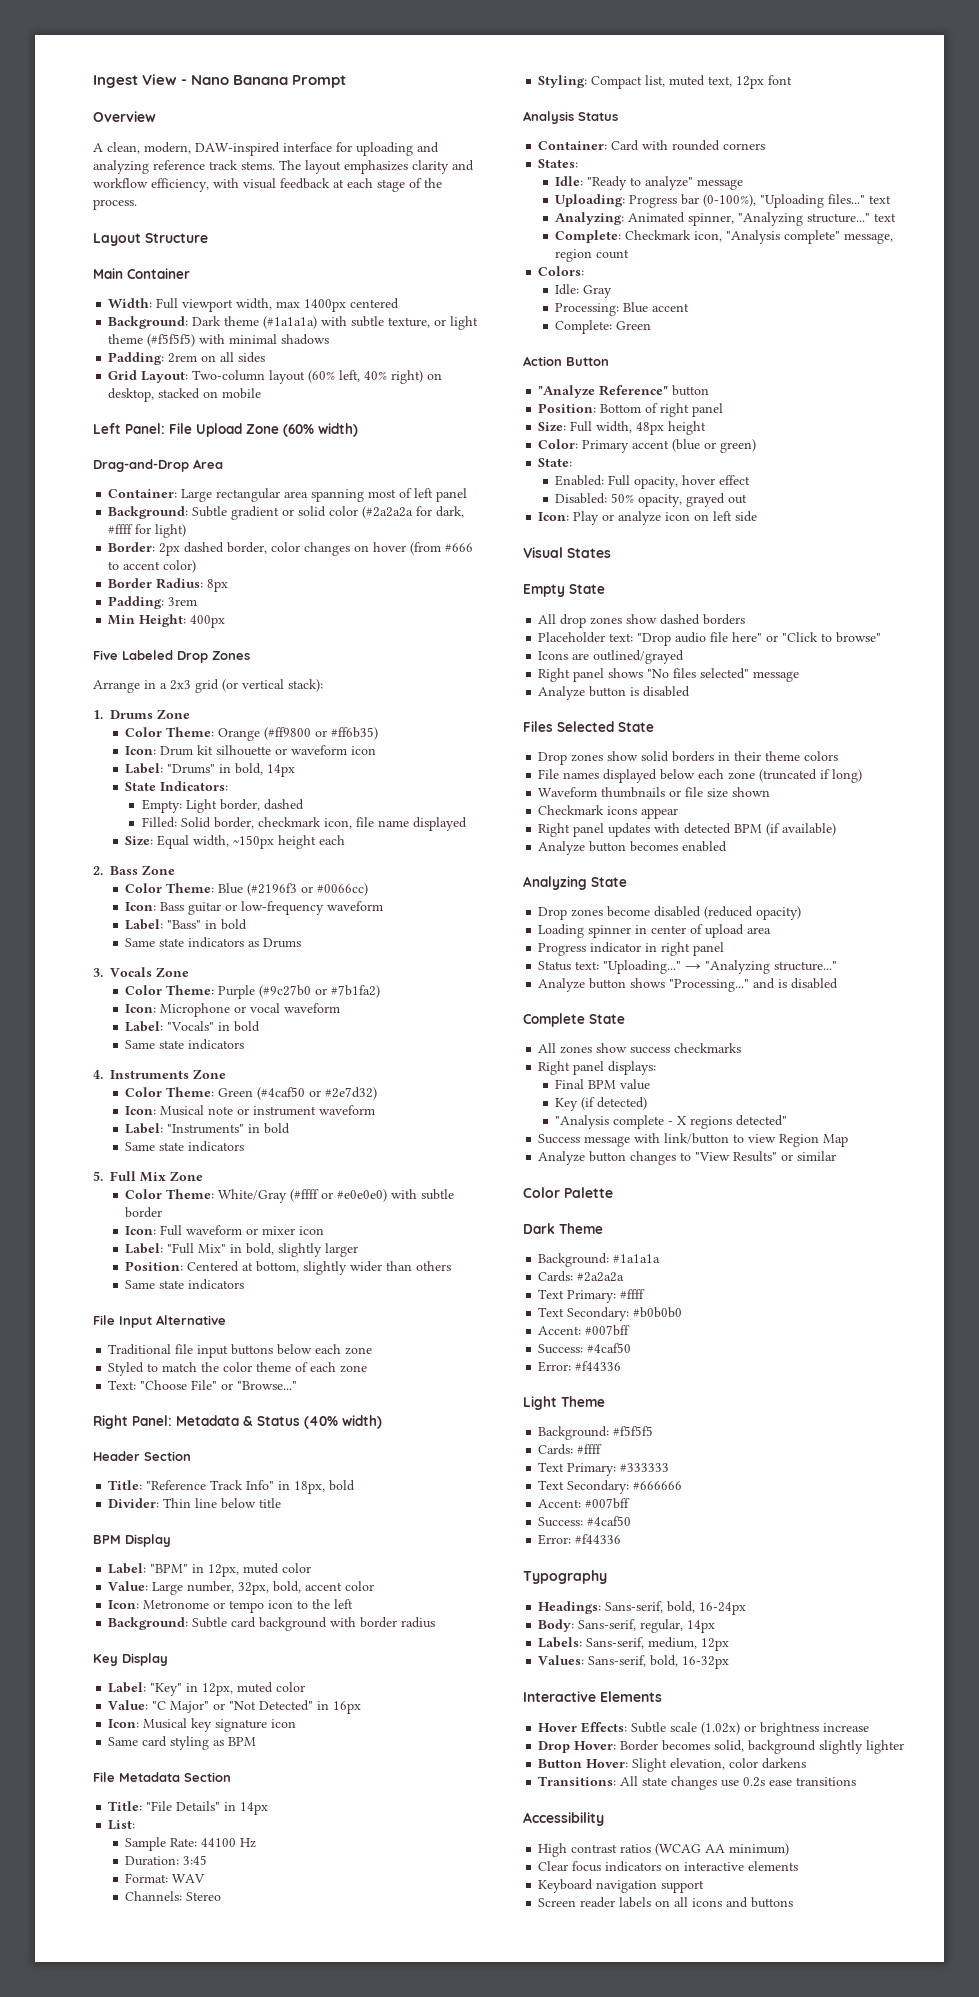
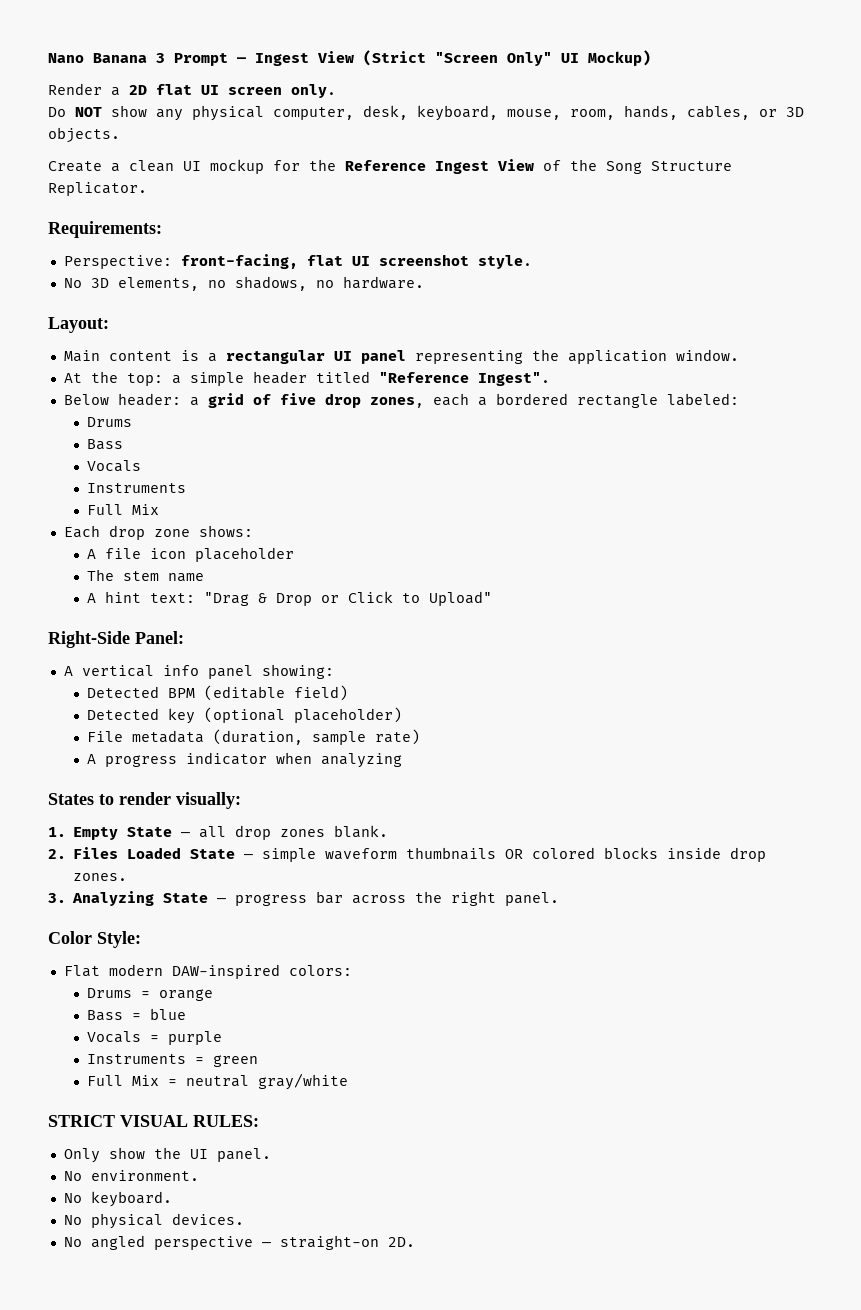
[93,74,347,88] [93,111,156,122] [93,142,439,156] [93,160,474,174] [93,178,442,192] [93,199,137,210] [93,233,208,246] [93,268,190,279] [108,298,400,312] [108,316,479,330] [108,334,330,347] [108,352,266,365] [108,370,443,384] [108,388,262,402] [93,423,358,437] [93,459,223,472] [108,488,468,502] [108,506,465,520] [108,524,187,538] [108,542,474,556] [108,560,197,573] [108,578,229,592] [108,596,198,609] [108,614,226,628] [93,650,250,663] [93,679,323,693] [93,709,190,719] [125,727,379,741] [125,745,377,756] [125,763,296,777] [125,781,229,791] [141,799,304,813] [141,817,467,831] [125,835,346,849] [93,865,175,875] [125,883,369,896] [125,901,384,915] [125,919,248,930] [125,937,302,948] [93,967,189,977] [125,985,381,999] [125,1003,341,1017] [125,1021,261,1032] [125,1039,245,1050] [93,1069,226,1079] [125,1087,378,1100] [125,1105,376,1116] [125,1123,291,1134] [125,1141,245,1152] [93,1171,203,1182] [125,1189,455,1203] [125,1207,163,1218] [125,1225,325,1236] [125,1243,359,1257] [125,1261,452,1275] [125,1279,245,1290] [93,1315,226,1328] [108,1344,373,1358] [108,1362,368,1376] [108,1380,298,1390] [93,1415,382,1429] [93,1451,191,1461] [108,1480,356,1494] [108,1498,282,1509] [93,1534,171,1547] [108,1563,312,1577] [108,1581,375,1595] [108,1599,354,1613] [108,1617,436,1631] [93,1653,168,1666] [108,1682,306,1696] [108,1700,362,1714] [108,1718,297,1732] [108,1736,257,1750] [93,1772,231,1782] [108,1801,269,1815] [108,1820,136,1830] [125,1837,257,1851] [125,1855,208,1866] [125,1873,206,1883] [125,1891,222,1901] [538,75,793,89] [523,111,618,124] [538,140,766,151] [538,159,579,168] [555,176,744,190] [555,194,892,208] [555,212,897,226] [555,230,894,244] [555,249,630,262] [538,266,585,276] [555,284,613,298] [555,302,690,316] [555,320,652,334] [523,356,609,366] [538,385,710,398] [538,403,724,417] [538,421,707,435] [538,439,757,453] [538,458,573,467] [555,475,751,489] [555,493,748,507] [538,511,758,525] [523,547,611,558] [523,584,605,597] [538,614,746,628] [538,632,882,646] [538,650,685,664] [538,668,800,682] [538,686,691,700] [523,721,654,732] [538,751,839,765] [538,769,863,783] [538,787,771,798] [538,805,679,819] [538,823,837,837] [538,841,728,855] [523,876,627,890] [538,906,802,920] [538,924,772,938] [538,942,725,956] [538,960,838,974] [538,978,839,992] [523,1013,625,1027] [538,1043,742,1054] [538,1061,657,1075] [555,1079,651,1090] [555,1097,648,1111] [555,1115,788,1129] [538,1133,849,1147] [538,1151,837,1165] [523,1187,613,1198] [523,1223,603,1234] [538,1253,661,1267] [538,1271,625,1282] [538,1289,646,1303] [538,1307,683,1321] [538,1325,631,1336] [538,1343,632,1354] [538,1361,622,1372] [523,1396,605,1410] [538,1426,654,1440] [538,1444,603,1455] [538,1462,670,1476] [538,1480,683,1494] [538,1498,631,1509] [538,1516,632,1527] [538,1534,622,1545] [523,1570,607,1584] [538,1601,747,1615] [538,1619,716,1633] [538,1637,730,1651] [538,1655,730,1669] [523,1691,662,1702] [538,1722,870,1736] [538,1740,905,1754] [538,1758,807,1772] [538,1776,857,1790] [523,1812,604,1826] [538,1843,790,1857] [538,1861,799,1872] [538,1879,705,1893] [538,1897,794,1908] Ingest View - Nano Banana Prompt // Overview // A clean, modern, DAW-inspired interface for uploading and analyzing reference track stems. The layout emphasizes clarity and workflow efficiency, with visual feedback at each stage of the process. // Layout Structure // Main Container // Width: Full viewport width, max 1400px centered // Background: Dark theme (#1a1a1a) with subtle texture, or light theme (#f5f5f5) with minimal shadows // Padding: 2rem on all sides // Grid Layout: Two-column layout (60% left, 40% right) on desktop, stacked on mobile // Left Panel: File Upload Zone (60% width) // Drag-and-Drop Area // Container: Large rectangular area spanning most of left panel // Background: Subtle gradient or solid color (#2a2a2a for dark, #ffff for light) // Border: 2px dashed border, color changes on hover (from #666 to accent color) // Border Radius: 8px // Padding: 3rem // Min Height: 400px // Five Labeled Drop Zones // Arrange in a 2x3 grid (or vertical stack): // 1. Drums Zone // Color Theme: Orange (#ff9800 or #ff6b35) // Icon: Drum kit silhouette or waveform icon // Label: "Drums" in bold, 14px // State Indicators: // Empty: Light border, dashed // Filled: Solid border, checkmark icon, file name displayed // Size: Equal width, ~150px height each // 2. Bass Zone // Color Theme: Blue (#2196f3 or #0066cc) // Icon: Bass guitar or low-frequency waveform // Label: "Bass" in bold // Same state indicators as Drums // 3. Vocals Zone // Color Theme: Purple (#9c27b0 or #7b1fa2) // Icon: Microphone or vocal waveform // Label: "Vocals" in bold // Same state indicators // 4. Instruments Zone // Color Theme: Green (#4caf50 or #2e7d32) // Icon: Musical note or instrument waveform // Label: "Instruments" in bold // Same state indicators // 5. Full Mix Zone // Color Theme: White/Gray (#ffff or #e0e0e0) with subtle border // Icon: Full waveform or mixer icon // Label: "Full Mix" in bold, slightly larger // Position: Centered at bottom, slightly wider than others // Same state indicators // File Input Alternative // Traditional file input buttons below each zone // Styled to match the color theme of each zone // Text: "Choose File" or "Browse..." // Right Panel: Metadata & Status (40% width) // Header Section // Title: "Reference Track Info" in 18px, bold // Divider: Thin line below title // BPM Display // Label: "BPM" in 12px, muted color // Value: Large number, 32px, bold, accent color // Icon: Metronome or tempo icon to the left // Background: Subtle card background with border radius // Key Display // Label: "Key" in 12px, muted color // Value: "C Major" or "Not Detected" in 16px // Icon: Musical key signature icon // Same card styling as BPM // File Metadata Section // Title: "File Details" in 14px // List: // Sample Rate: 44100 Hz // Duration: 3:45 // Format: WAV // Channels: Stereo // Styling: Compact list, muted text, 12px font // Analysis Status // Container: Card with rounded corners // States: // Idle: "Ready to analyze" message // Uploading: Progress bar (0-100%), "Uploading files..." text // Analyzing: Animated spinner, "Analyzing structure..." text // Complete: Checkmark icon, "Analysis complete" message, region count // Colors: // Idle: Gray // Processing: Blue accent // Complete: Green // Action Button // "Analyze Reference" button // Position: Bottom of right panel // Size: Full width, 48px height // Color: Primary accent (blue or green) // State: // Enabled: Full opacity, hover effect // Disabled: 50% opacity, grayed out // Icon: Play or analyze icon on left side // Visual States // Empty State // All drop zones show dashed borders // Placeholder text: "Drop audio file here" or "Click to browse" // Icons are outlined/grayed // Right panel shows "No files selected" message // Analyze button is disabled // Files Selected State // Drop zones show solid borders in their theme colors // File names displayed below each zone (truncated if long) // Waveform thumbnails or file size shown // Checkmark icons appear // Right panel updates with detected BPM (if available) // Analyze button becomes enabled // Analyzing State // Drop zones become disabled (reduced opacity) // Loading spinner in center of upload area // Progress indicator in right panel // Status text: "Uploading..." → "Analyzing structure..." // Analyze button shows "Processing..." and is disabled // Complete State // All zones show success checkmarks // Right panel displays: // Final BPM value // Key (if detected) // "Analysis complete - X regions detected" // Success message with link/button to view Region Map // Analyze button changes to "View Results" or similar // Color Palette // Dark Theme // Background: #1a1a1a // Cards: #2a2a2a // Text Primary: #ffff // Text Secondary: #b0b0b0 // Accent: #007bff // Success: #4caf50 // Error: #f44336 // Light Theme // Background: #f5f5f5 // Cards: #ffff // Text Primary: #333333 // Text Secondary: #666666 // Accent: #007bff // Success: #4caf50 // Error: #f44336 // Typography // Headings: Sans-serif, bold, 16-24px // Body: Sans-serif, regular, 14px // Labels: Sans-serif, medium, 12px // Values: Sans-serif, bold, 16-32px // Interactive Elements // Hover Effects: Subtle scale (1.02x) or brightness increase // Drop Hover: Border becomes solid, background slightly lighter // Button Hover: Slight elevation, color darkens // Transitions: All state changes use 0.2s ease transitions // Accessibility // High contrast ratios (WCAG AA minimum) // Clear focus indicators on interactive elements // Keyboard navigation support // Screen reader labels on all icons and buttons -> [48,50,651,66] [48,83,336,98] [48,105,804,121] [48,127,120,143] [48,159,732,174] [48,182,147,196] [48,221,162,238] [63,254,532,269] [63,276,424,291] [48,317,109,333] [63,349,739,364] [63,371,550,386] [63,393,739,408] [87,417,133,427] [87,439,124,450] [87,460,142,472] [87,483,187,493] [87,504,160,515] [63,525,253,540] [87,547,295,562] [87,569,205,582] [87,591,493,606] [48,631,184,648] [63,664,334,679] [87,685,349,701] [87,707,403,724] [87,729,421,745] [87,752,403,768] [48,792,241,809] [48,825,389,840] [48,847,767,862] [73,873,128,881] [48,891,560,906] [48,931,141,948] [63,964,352,979] [87,988,214,1001] [87,1008,187,1021] [87,1031,223,1045] [87,1054,259,1067] [87,1073,349,1090] [48,1115,259,1127] [63,1147,271,1163] [63,1170,199,1181] [63,1191,172,1207] [63,1213,244,1229] [63,1235,415,1250] Nano Banana 3 Prompt — Ingest View (Strict "Screen Only" UI Mockup) // Render a 2D flat UI screen only. // Do NOT show any physical computer, desk, keyboard, mouse, room, hands, cables, or 3D objects. // Create a clean UI mockup for the Reference Ingest View of the Song Structure Replicator. // Requirements: // Perspective: front-facing, flat UI screenshot style. // No 3D elements, no shadows, no hardware. // Layout: // Main content is a rectangular UI panel representing the application window. // At the top: a simple header titled "Reference Ingest". // Below header: a grid of five drop zones, each a bordered rectangle labeled: // Drums // Bass // Vocals // Instruments // Full Mix // Each drop zone shows: // A file icon placeholder // The stem name // A hint text: "Drag & Drop or Click to Upload" // Right-Side Panel: // A vertical info panel showing: // Detected BPM (editable field) // Detected key (optional placeholder) // File metadata (duration, sample rate) // A progress indicator when analyzing // States to render visually: // 1. Empty State — all drop zones blank. // 2. Files Loaded State — simple waveform thumbnails OR colored blocks inside drop zones. // 3. Analyzing State — progress bar across the right panel. // Color Style: // Flat modern DAW-inspired colors: // Drums = orange // Bass = blue // Vocals = purple // Instruments = green // Full Mix = neutral gray/white // STRICT VISUAL RULES: // Only show the UI panel. // No environment. // No keyboard. // No physical devices. // No angled perspective — straight-on 2D.

